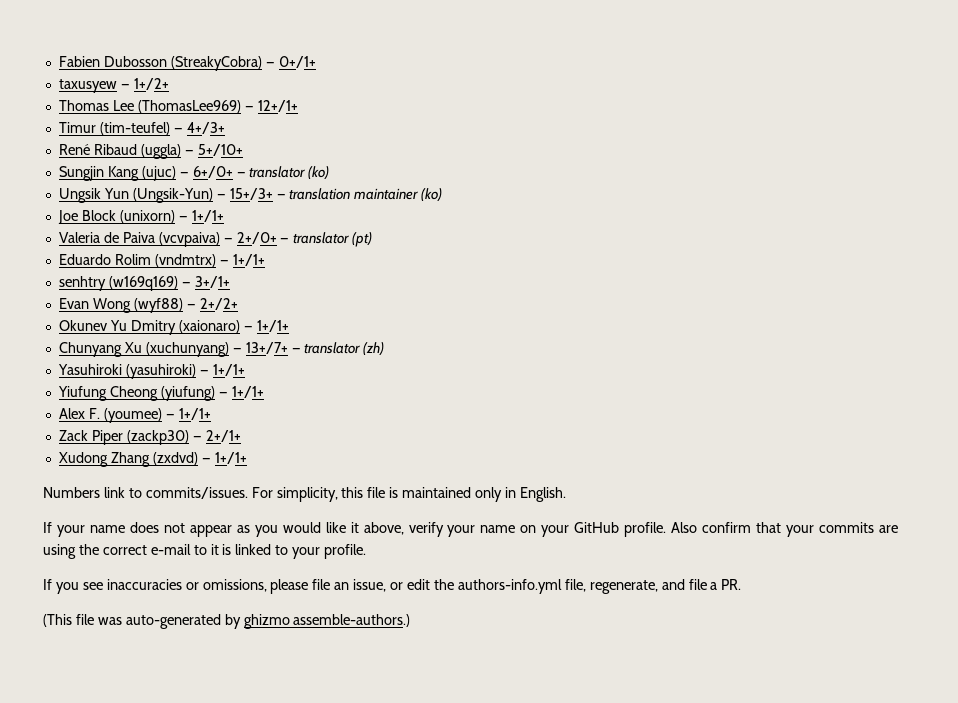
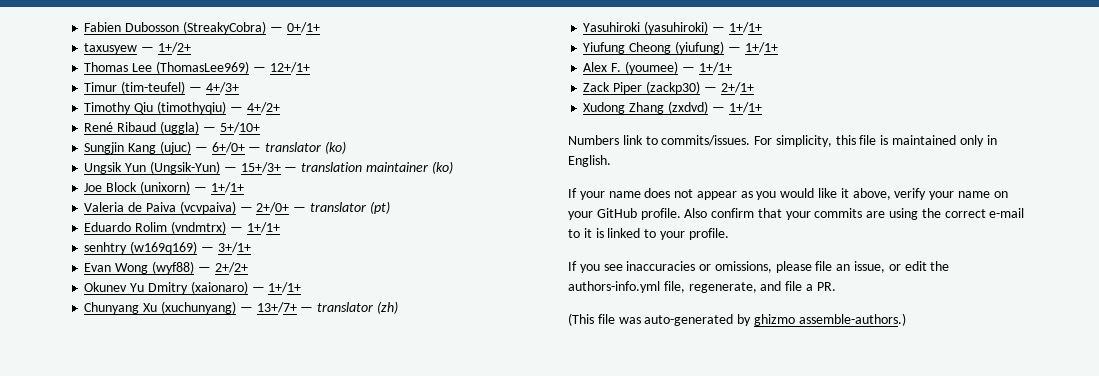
(225, 128) none -> [84,101,280,114] // Timothy Qiu (timothyqiu) — 4+/2+

